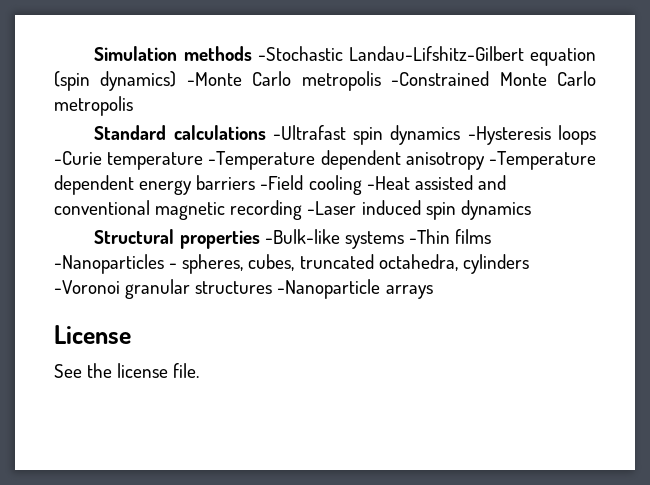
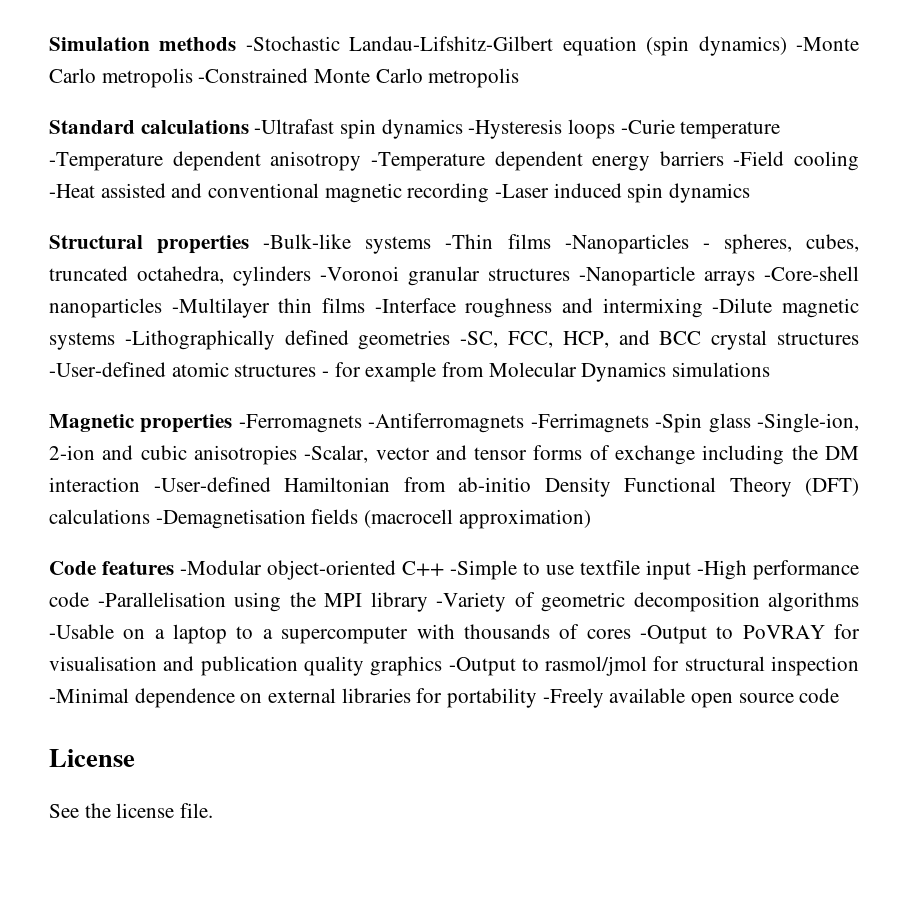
(433, 292) none -> [764,266,859,281] [49,298,859,318] [49,330,859,350] [49,362,771,382] [49,413,860,433] [49,445,859,465] [49,477,859,497] [49,509,591,529] [49,560,859,580] [49,592,859,612] [49,624,861,644] [49,656,859,676] [49,688,840,708] -Core-shell nanoparticles -Multilayer thin films -Interface roughness and intermixing -Dilute magnetic systems -Lithographically defined geometries -SC, FCC, HCP, and BCC crystal structures -User-defined atomic structures - for example from Molecular Dynamics simulations // Magnetic properties -Ferromagnets -Antiferromagnets -Ferrimagnets -Spin glass -Single-ion, 2-ion and cubic anisotropies -Scalar, vector and tensor forms of exchange including the DM interaction -User-defined Hamiltonian from ab-initio Density Functional Theory (DFT) calculations -Demagnetisation fields (macrocell approximation) // Code features -Modular object-oriented C++ -Simple to use textfile input -High performance code -Parallelisation using the MPI library -Variety of geometric decomposition algorithms -Usable on a laptop to a supercomputer with thousands of cores -Output to PoVRAY for visualisation and publication quality graphics -Output to rasmol/jmol for structural inspection -Minimal dependence on external libraries for portability -Freely available open source code

